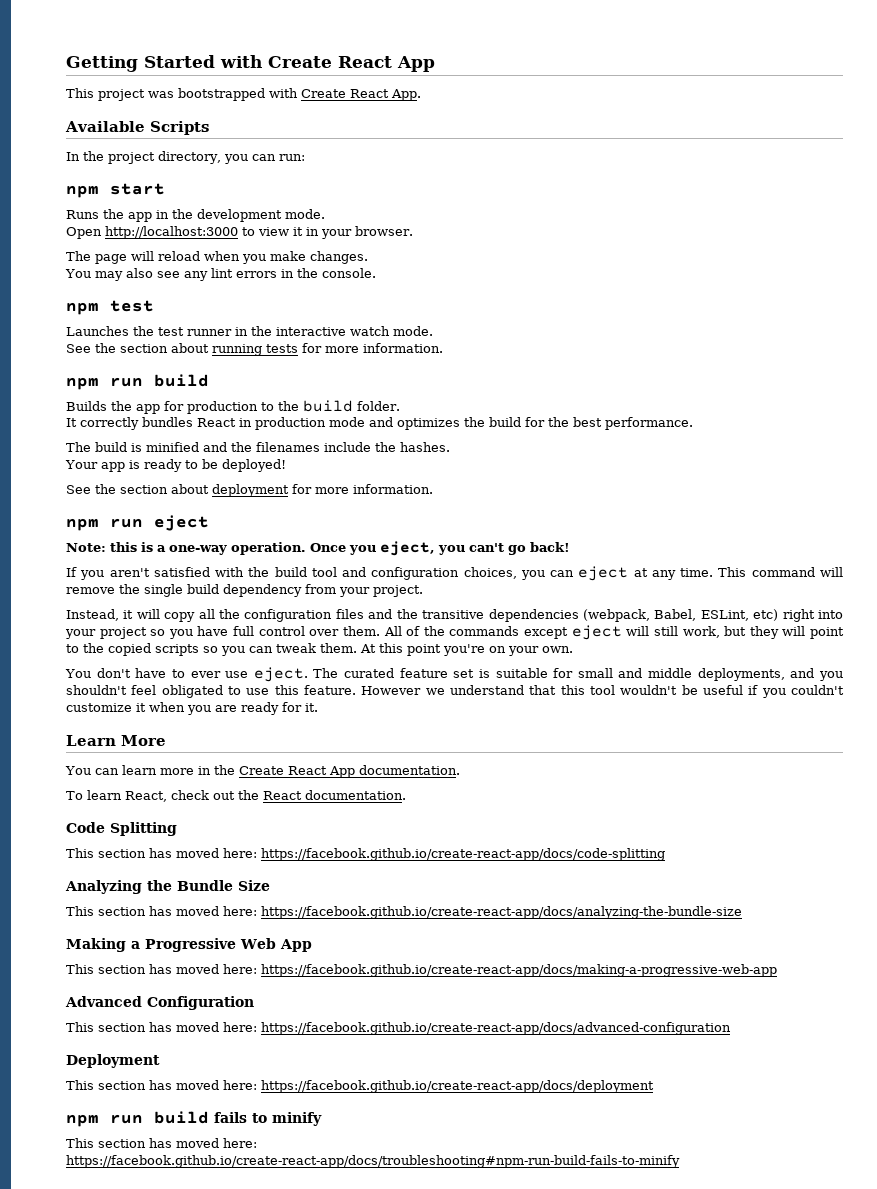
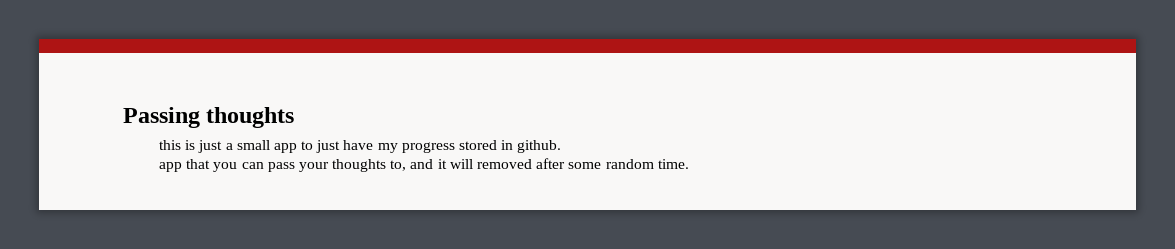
[66,55,435,72] [66,88,421,101] [65,121,209,135] [66,151,305,164] [66,183,165,198] [66,209,325,222] [66,226,413,239] [66,251,368,264] [65,268,376,281] [66,300,154,315] [66,326,433,336] [66,343,443,356] [66,374,209,390] [66,400,400,414] [66,417,693,430] [66,442,450,452] [65,459,286,472] [66,484,433,497] [66,515,209,531] [66,541,570,556] [66,566,844,581] [66,584,423,597] [66,609,843,622] [65,625,844,640] [66,643,573,656] [65,667,844,682] [66,685,845,698] [66,702,318,715] [66,735,166,746] [65,765,460,778] [66,790,406,802] [66,822,177,836] [66,848,665,861] [65,880,270,894] [66,906,742,919] [66,938,312,952] [66,964,777,977] [65,996,254,1010] [66,1022,731,1035] [66,1054,160,1068] [66,1080,654,1093] [66,1111,322,1127] [66,1138,257,1148] [66,1155,680,1168] Getting Started with Create React App // This project was bootstrapped with Create React App. // Available Scripts // In the project directory, you can run: // npm start // Runs the app in the development mode. // Open http://localhost:3000 to view it in your browser. // The page will reload when you make changes. // You may also see any lint errors in the console. // npm test // Launches the test runner in the interactive watch mode. // See the section about running tests for more information. // npm run build // Builds the app for production to the build folder. // It correctly bundles React in production mode and optimizes the build for the best performance. // The build is minified and the filenames include the hashes. // Your app is ready to be deployed! // See the section about deployment for more information. // npm run eject // Note: this is a one-way operation. Once you eject, you can't go back! // If you aren't satisfied with the build tool and configuration choices, you can eject at any time. This command will remove the single build dependency from your project. // Instead, it will copy all the configuration files and the transitive dependencies (webpack, Babel, ESLint, etc) right into your project so you have full control over them. All of the commands except eject will still work, but they will point to the copied scripts so you can tweak them. At this point you're on your own. // You don't have to ever use eject. The curated feature set is suitable for small and middle deployments, and you shouldn't feel obligated to use this feature. However we understand that this tool wouldn't be useful if you couldn't customize it when you are ready for it. // Learn More // You can learn more in the Create React App documentation. // To learn React, check out the React documentation. // Code Splitting // This section has moved here: https://facebook.github.io/create-react-app/docs/code-splitting // Analyzing the Bundle Size // This section has moved here: https://facebook.github.io/create-react-app/docs/analyzing-the-bundle-size // Making a Progressive Web App // This section has moved here: https://facebook.github.io/create-react-app/docs/making-a-progressive-web-app // Advanced Configuration // This section has moved here: https://facebook.github.io/create-react-app/docs/advanced-configuration // Deployment // This section has moved here: https://facebook.github.io/create-react-app/docs/deployment // npm run build fails to minify // This section has moved here: https://facebook.github.io/create-react-app/docs/troubleshooting#npm-run-build-fails-to-minify -> [123,107,295,128] [158,140,562,153] [158,158,689,172] Passing thoughts // this is just a small app to just have my progress stored in github. // app that you can pass your thoughts to, and it will removed after some random time.

